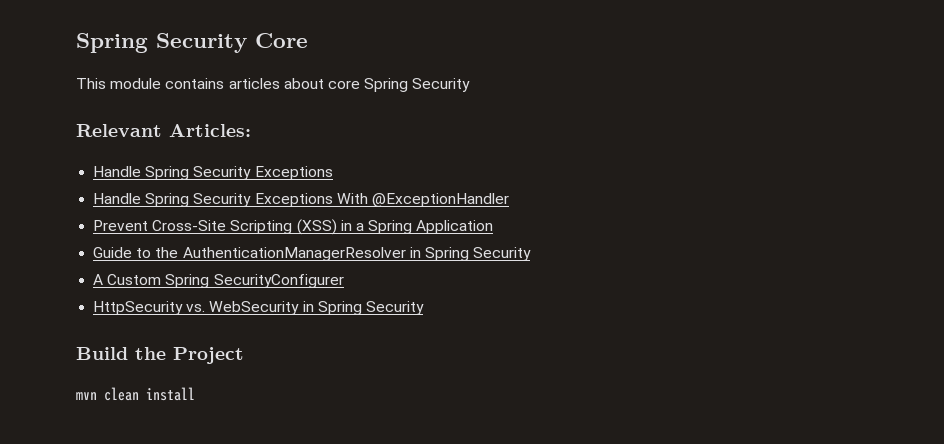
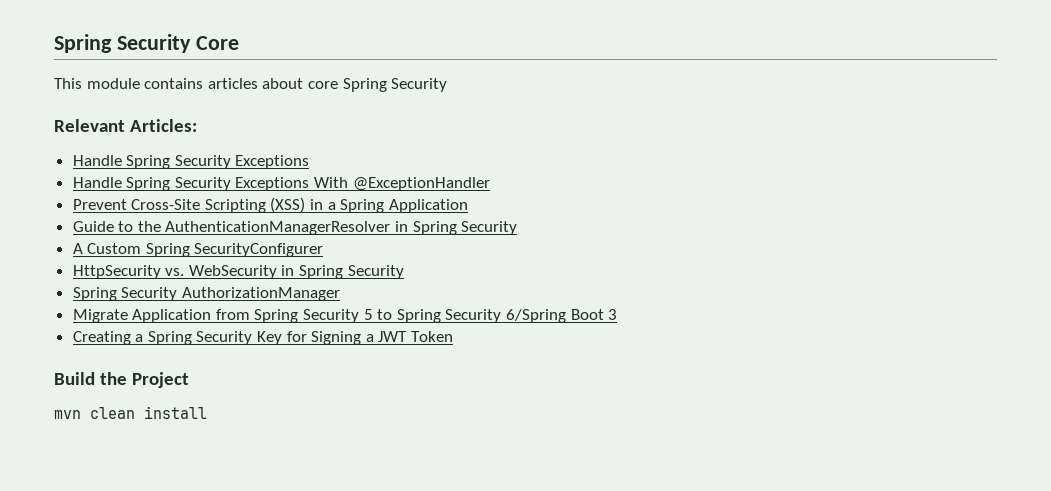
(424, 308) none -> [72,287,340,301] [72,309,618,323] [72,331,454,345] // Spring Security AuthorizationManager // Migrate Application from Spring Security 5 to Spring Security 6/Spring Boot 3 // Creating a Spring Security Key for Signing a JWT Token

